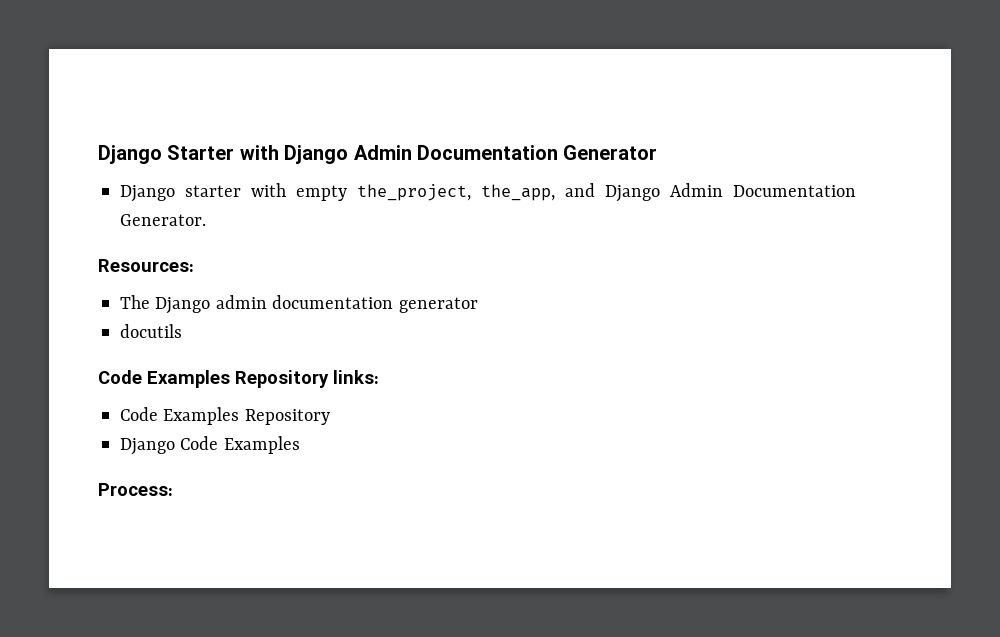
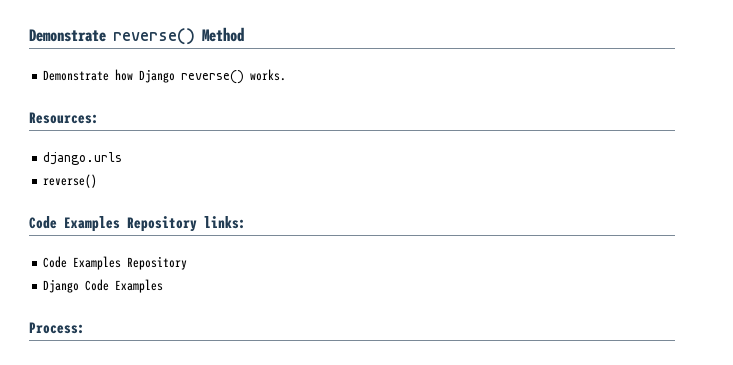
[98,145,658,164] [120,183,856,202] [120,214,206,226] [98,259,194,272] [120,295,478,314] [120,324,182,338] Django Starter with Django Admin Documentation Generator // Django starter with empty the_project, the_app, and Django Admin Documentation Generator. // Resources: // The Django admin documentation generator // docutils -> [29,27,244,45] [43,69,287,84] [29,112,99,124] [43,152,123,165] [43,174,98,188] Demonstrate reverse() Method // Demonstrate how Django reverse() works. // Resources: // django.urls // reverse()

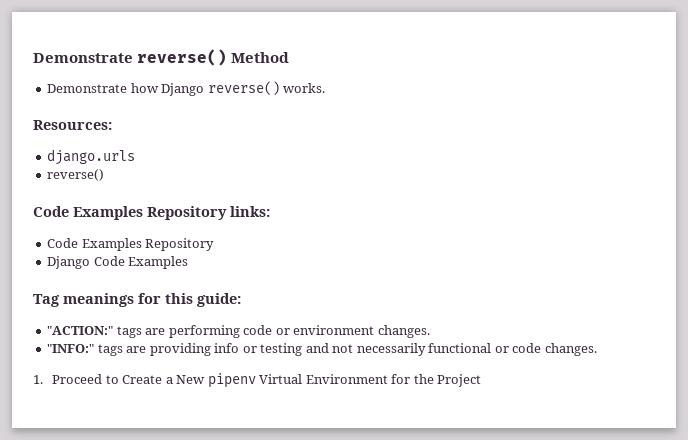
[29,322,85,334] Process: -> [33,293,241,307] [47,325,430,338] [47,343,597,356] [33,373,482,388] Tag meanings for this guide: // "ACTION:" tags are performing code or environment changes. // "INFO:" tags are providing info or testing and not necessarily functional or code changes. // 1. Proceed to Create a New pipenv Virtual Environment for the Project

